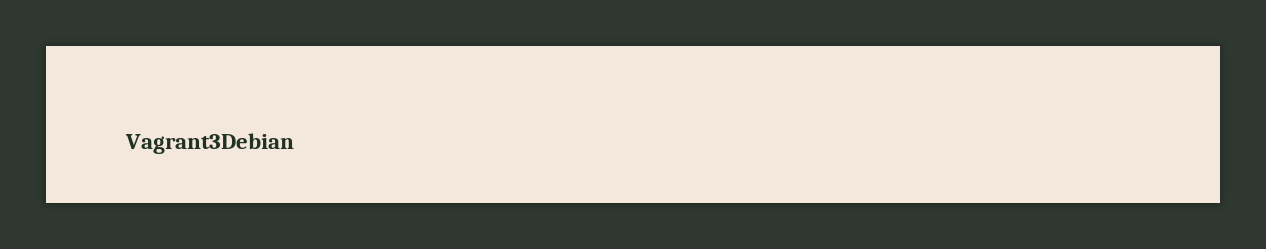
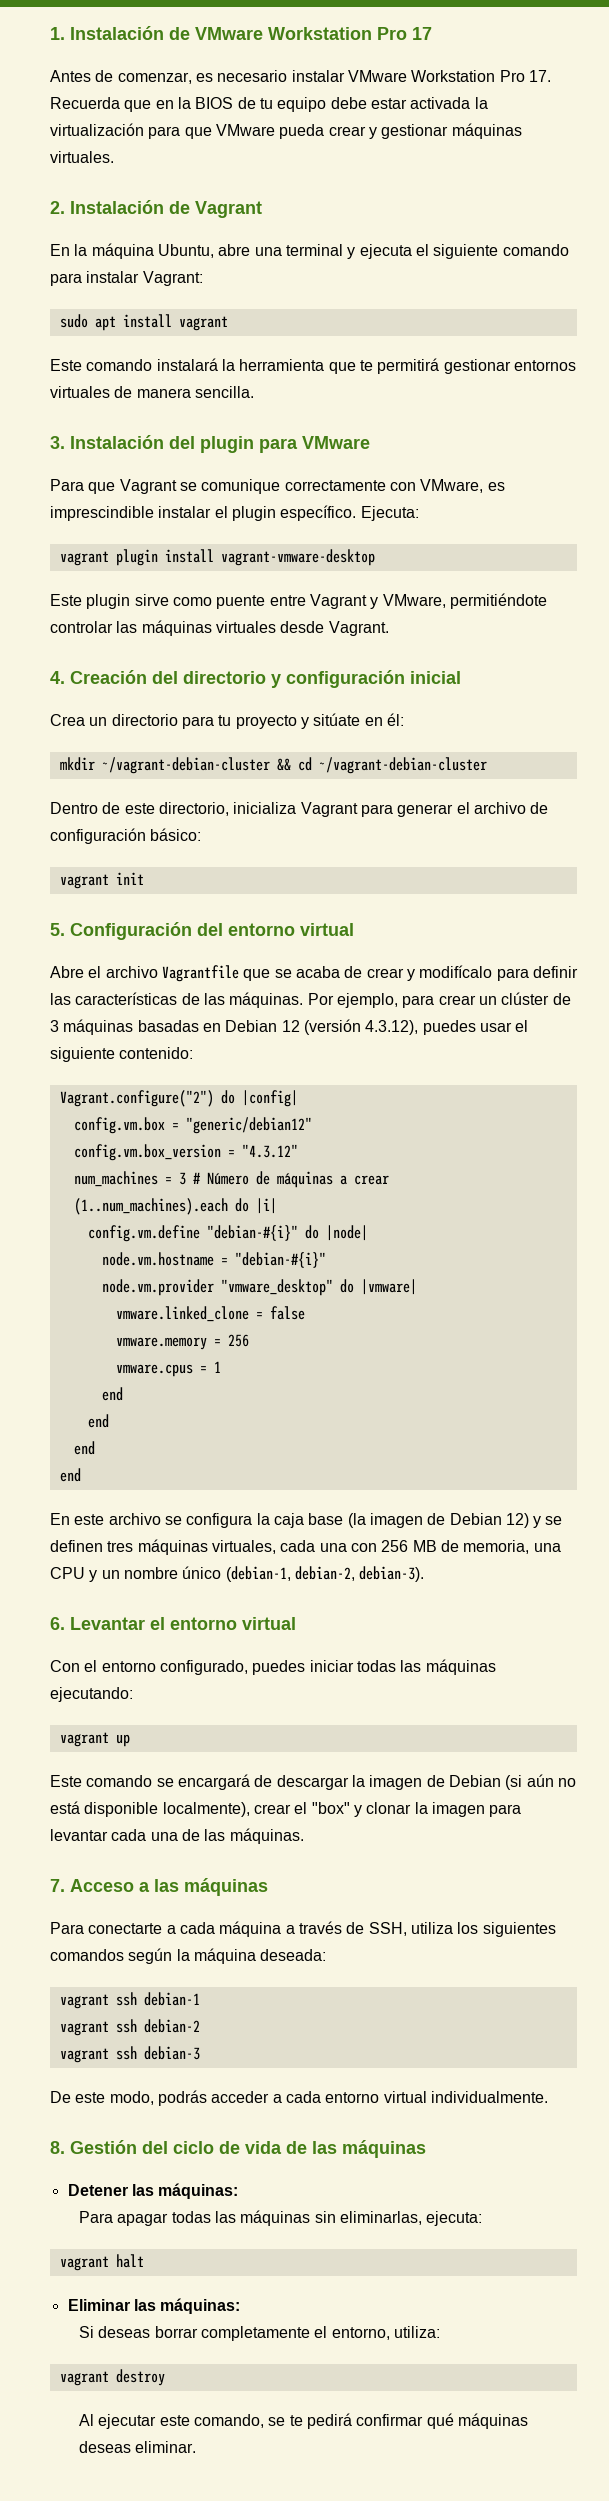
[125,133,294,154] Vagrant3Debian -> [50,26,432,40] [50,70,551,84] [50,97,488,112] [50,123,522,139] [50,151,114,163] [50,200,262,218] [50,243,569,259] [50,271,203,286] [59,314,228,331] [50,358,576,374] [50,386,254,398] [50,435,370,453] [50,479,505,494] [50,505,419,521] [59,549,375,566] [50,593,547,609] [50,620,389,636] [50,670,461,688] [50,713,404,729] [59,757,487,774] [50,802,549,817] [50,828,202,844] [59,872,144,889] [50,922,354,940] [50,965,578,982] [50,992,571,1008] [50,1019,529,1035] [50,1047,194,1062] [59,1090,298,1107] [73,1117,312,1134] [73,1144,298,1161] [73,1171,389,1188] [73,1198,277,1215] [87,1225,368,1242] [101,1252,326,1268] [101,1279,417,1296] [115,1306,305,1322] [115,1334,249,1350] [115,1361,221,1377] [101,1387,123,1401] [87,1414,109,1428] [73,1441,95,1455] [59,1468,81,1482] [50,1513,563,1528] [50,1539,561,1555] [50,1566,425,1582] [50,1617,296,1630] [50,1659,496,1675] [50,1687,133,1702] [59,1732,130,1747] [50,1774,576,1790] [50,1801,522,1817] [50,1828,304,1844] [50,1878,268,1896] [50,1921,556,1937] [50,1948,327,1964] [59,1992,200,2009] [59,2019,200,2036] [59,2046,200,2063] [50,2090,548,2106] [50,2140,426,2158] [67,2183,239,2199] [78,2210,483,2226] [59,2254,144,2271] [67,2298,241,2314] [78,2326,440,2341] [59,2369,165,2386] [78,2413,528,2429] [78,2441,197,2453] 1. Instalación de VMware Workstation Pro 17 // Antes de comenzar, es necesario instalar VMware Workstation Pro 17. Recuerda que en la BIOS de tu equipo debe estar activada la virtualización para que VMware pueda crear y gestionar máquinas virtuales. // 2. Instalación de Vagrant // En la máquina Ubuntu, abre una terminal y ejecuta el siguiente comando para instalar Vagrant: // sudo apt install vagrant // Este comando instalará la herramienta que te permitirá gestionar entornos virtuales de manera sencilla. // 3. Instalación del plugin para VMware // Para que Vagrant se comunique correctamente con VMware, es imprescindible instalar el plugin específico. Ejecuta: // vagrant plugin install vagrant-vmware-desktop // Este plugin sirve como puente entre Vagrant y VMware, permitiéndote controlar las máquinas virtuales desde Vagrant. // 4. Creación del directorio y configuración inicial // Crea un directorio para tu proyecto y sitúate en él: // mkdir ~/vagrant-debian-cluster && cd ~/vagrant-debian-cluster // Dentro de este directorio, inicializa Vagrant para generar el archivo de configuración básico: // vagrant init // 5. Configuración del entorno virtual // Abre el archivo Vagrantfile que se acaba de crear y modifícalo para definir las características de las máquinas. Por ejemplo, para crear un clúster de 3 máquinas basadas en Debian 12 (versión 4.3.12), puedes usar el siguiente contenido: // Vagrant.configure("2") do |config| // config.vm.box = "generic/debian12" // config.vm.box_version = "4.3.12" // num_machines = 3 # Número de máquinas a crear // (1..num_machines).each do |i| // config.vm.define "debian-#{i}" do |node| // node.vm.hostname = "debian-#{i}" // node.vm.provider "vmware_desktop" do |vmware| // vmware.linked_clone = false // vmware.memory = 256 // vmware.cpus = 1 // end // end // end // end // En este archivo se configura la caja base (la imagen de Debian 12) y se definen tres máquinas virtuales, cada una con 256 MB de memoria, una CPU y un nombre único (debian-1, debian-2, debian-3). // 6. Levantar el entorno virtual // Con el entorno configurado, puedes iniciar todas las máquinas ejecutando: // vagrant up // Este comando se encargará de descargar la imagen de Debian (si aún no está disponible localmente), crear el "box" y clonar la imagen para levantar cada una de las máquinas. // 7. Acceso a las máquinas // Para conectarte a cada máquina a través de SSH, utiliza los siguientes comandos según la máquina deseada: // vagrant ssh debian-1 // vagrant ssh debian-2 // vagrant ssh debian-3 // De este modo, podrás acceder a cada entorno virtual individualmente. // 8. Gestión del ciclo de vida de las máquinas // Detener las máquinas: // Para apagar todas las máquinas sin eliminarlas, ejecuta: // vagrant halt // Eliminar las máquinas: // Si deseas borrar completamente el entorno, utiliza: // vagrant destroy // Al ejecutar este comando, se te pedirá confirmar qué máquinas deseas eliminar.

